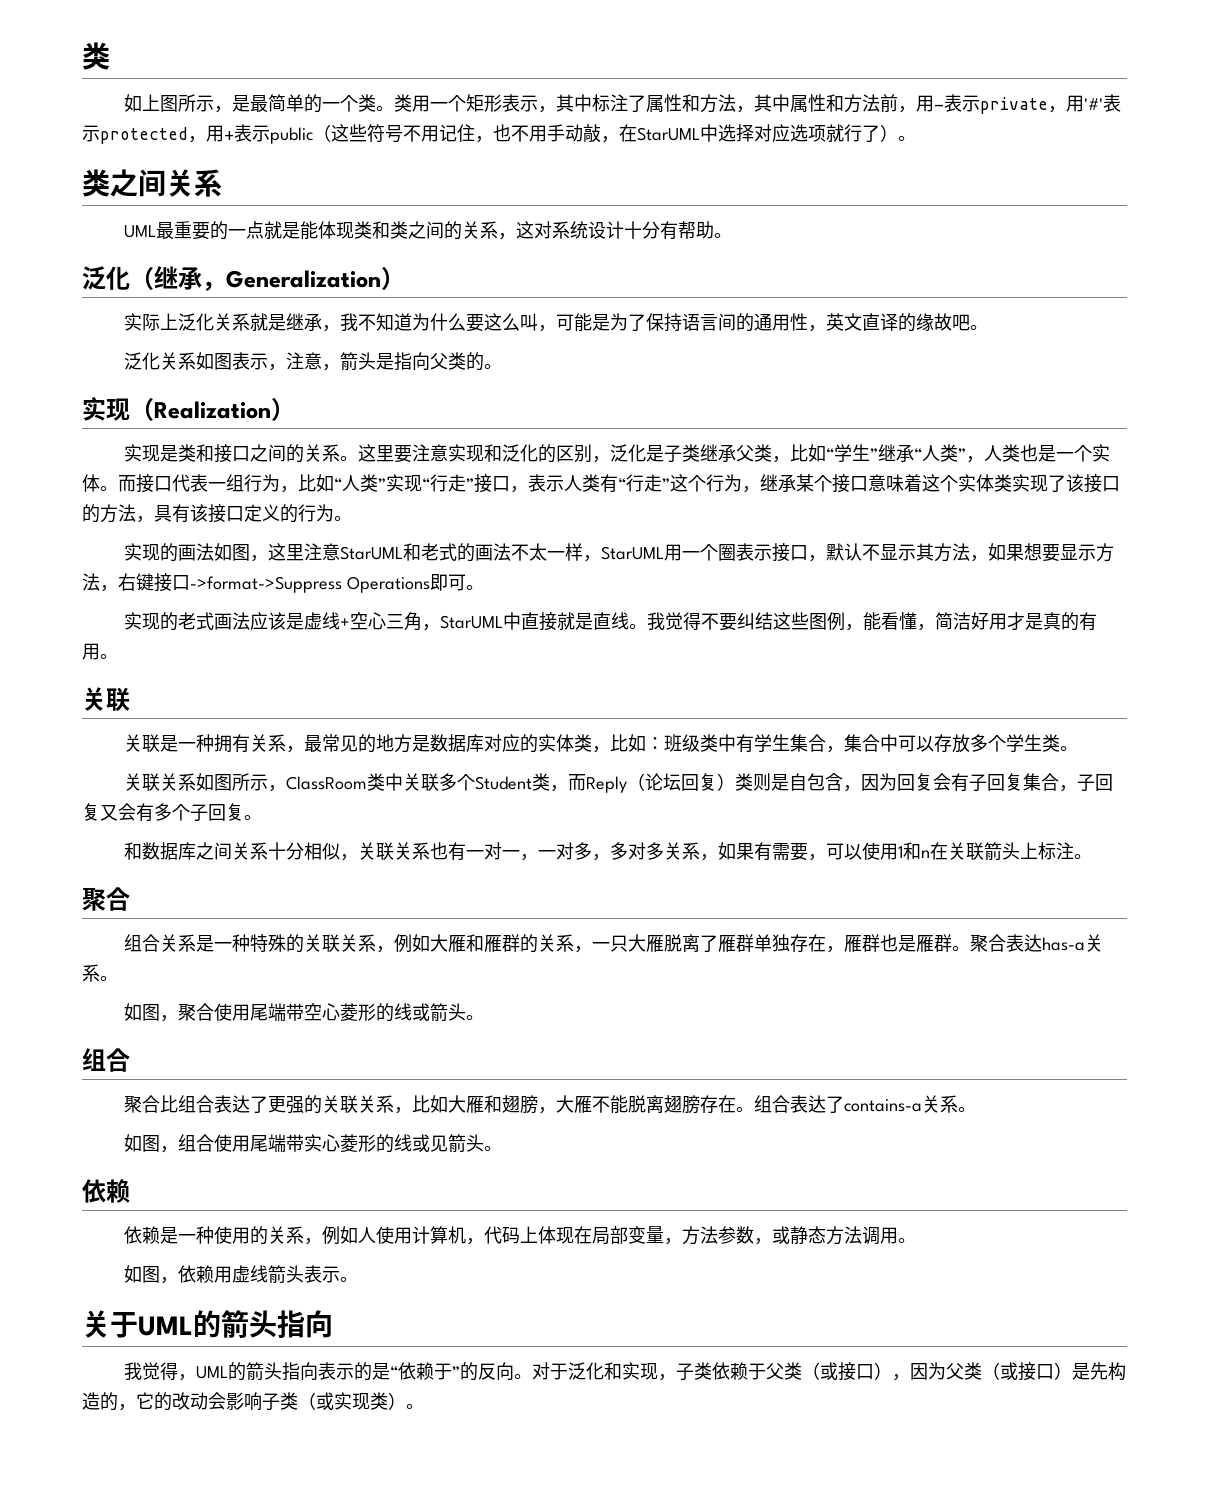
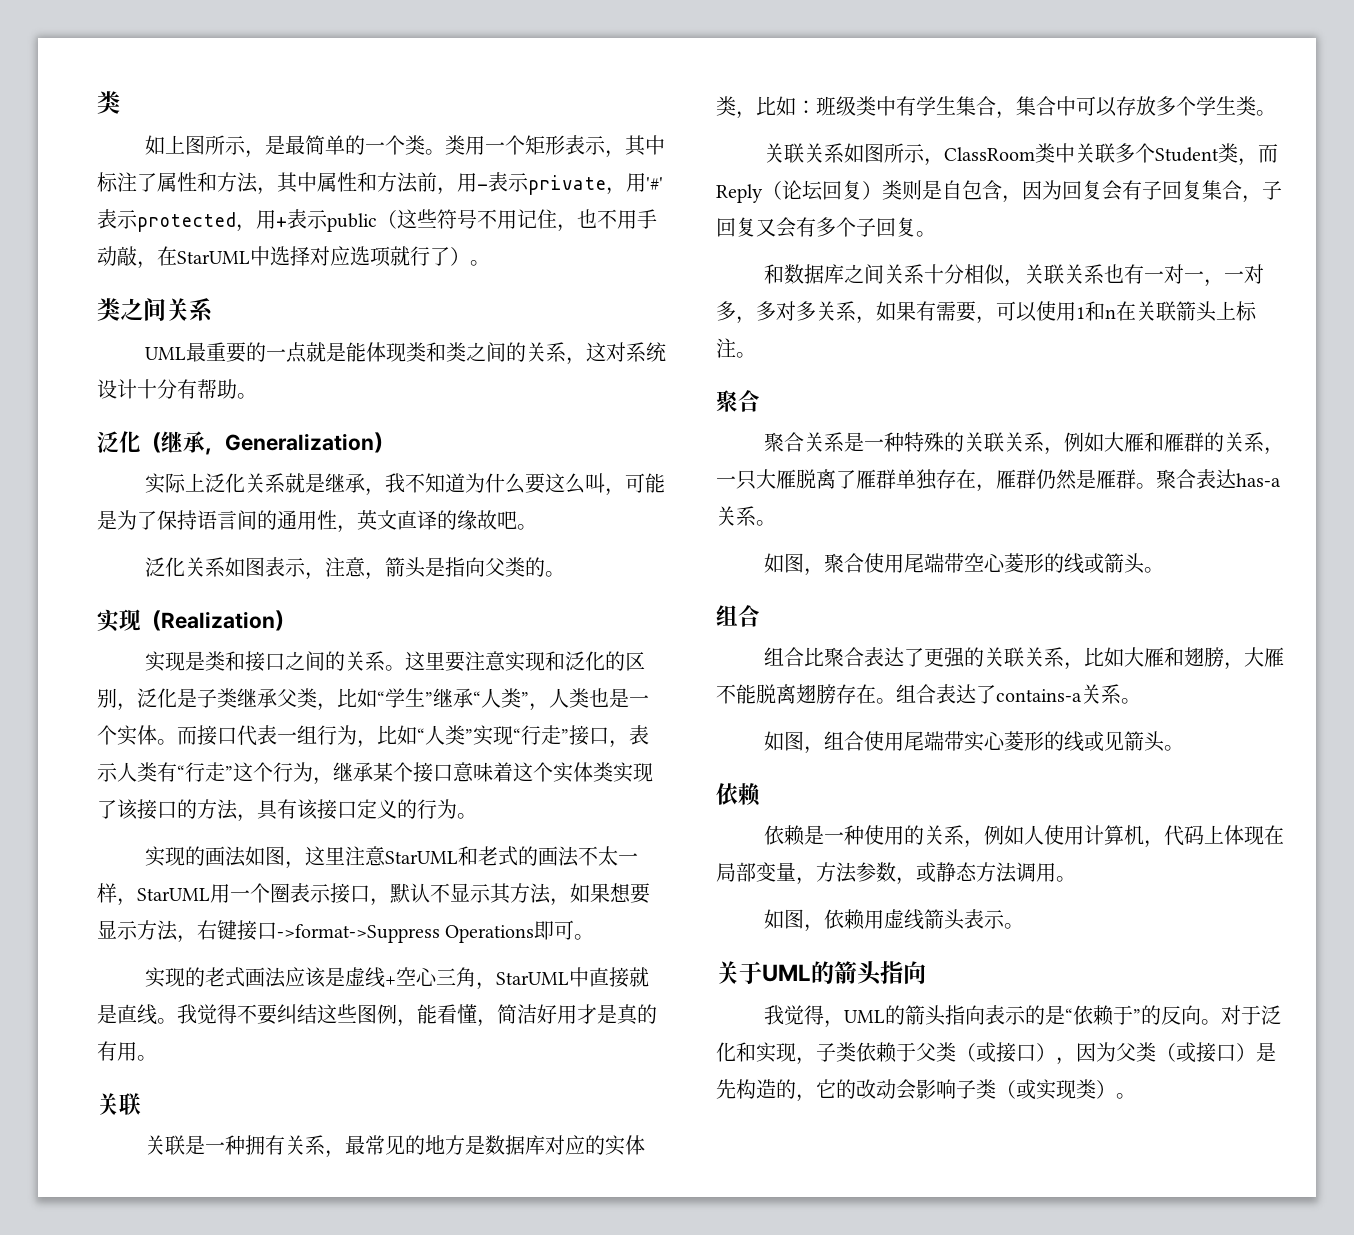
[124,934,143,952] 组 -> [764,432,785,452] 聚
[880,934,899,952] 也 -> [1036,469,1077,490] 仍然
[124,1095,197,1113] 聚合比组 -> [764,647,845,667] 组合比聚

